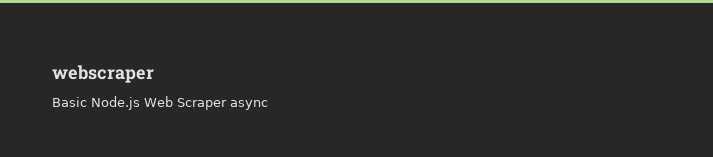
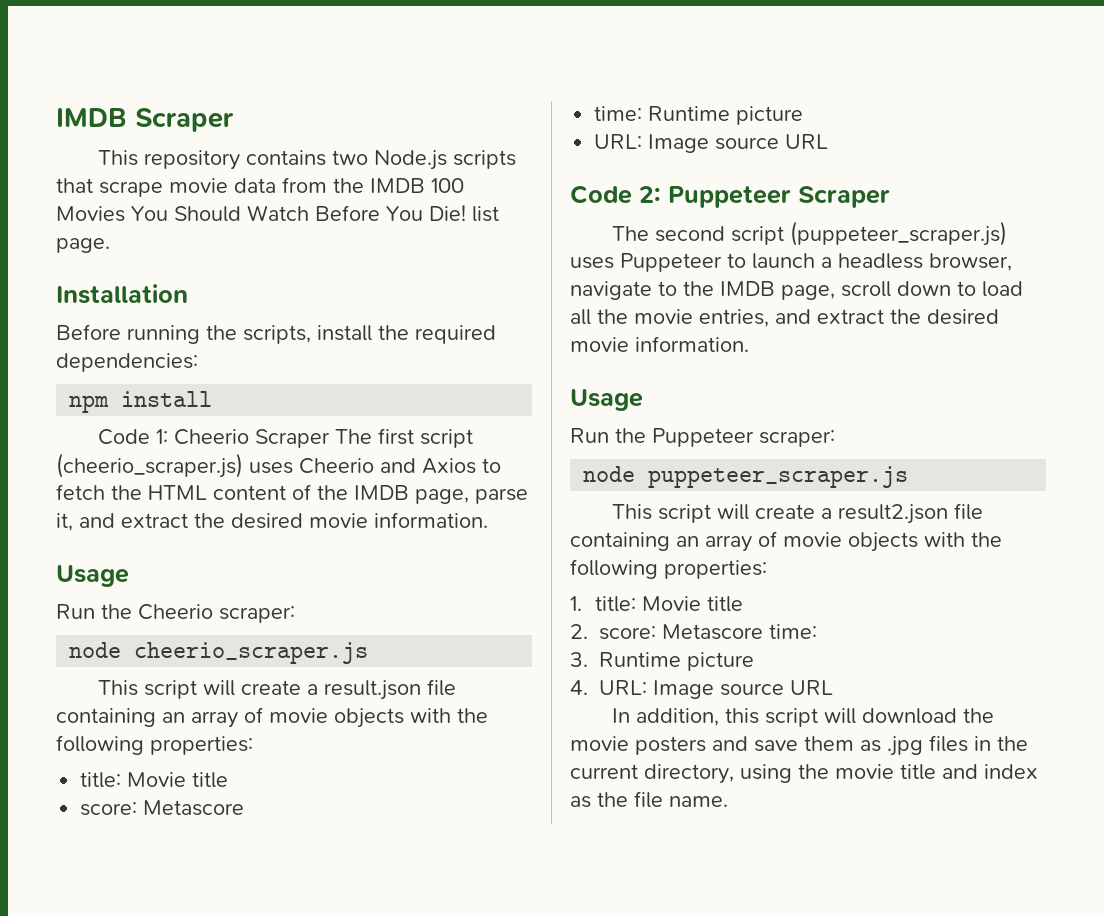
[52,65,154,83] [52,96,268,110] webscraper // Basic Node.js Web Scraper async -> [56,108,234,132] [98,150,517,170] [56,177,464,197] [56,205,499,222] [56,238,110,253] [56,284,188,304] [56,324,496,344] [56,353,198,372] [69,391,213,413] [98,428,474,448] [56,453,501,478] [56,484,528,504] [56,512,488,531] [56,565,129,587] [56,604,295,623] [69,642,369,664] [98,679,457,700] [56,707,488,728] [56,735,253,755] [80,772,229,788] [80,800,245,816] [594,106,804,125] [594,134,829,153] [570,185,890,208] [612,221,1008,246] [570,253,1012,272] [570,281,1023,300] [570,309,999,327] [570,336,749,352] [570,389,643,411] [570,428,835,447] [583,466,909,488] [612,503,984,524] [570,531,1002,552] [570,559,767,579] [570,596,743,612] [570,624,817,640] [570,652,754,671] [570,680,833,699] [612,708,995,727] [570,735,1028,756] [570,764,1038,784] [570,791,728,808] IMDB Scraper // This repository contains two Node.js scripts that scrape movie data from the IMDB 100 Movies You Should Watch Before You Die! list page. // Installation // Before running the scripts, install the required dependencies: // npm install // Code 1: Cheerio Scraper The first script (cheerio_scraper.js) uses Cheerio and Axios to fetch the HTML content of the IMDB page, parse it, and extract the desired movie information. // Usage // Run the Cheerio scraper: // node cheerio_scraper.js // This script will create a result.json file containing an array of movie objects with the following properties: // title: Movie title // score: Metascore // time: Runtime picture // URL: Image source URL // Code 2: Puppeteer Scraper // The second script (puppeteer_scraper.js) uses Puppeteer to launch a headless browser, navigate to the IMDB page, scroll down to load all the movie entries, and extract the desired movie information. // Usage // Run the Puppeteer scraper: // node puppeteer_scraper.js // This script will create a result2.json file containing an array of movie objects with the following properties: // 1. title: Movie title // 2. score: Metascore time: // 3. Runtime picture // 4. URL: Image source URL // In addition, this script will download the movie posters and save them as .jpg files in the current directory, using the movie title and index as the file name.

